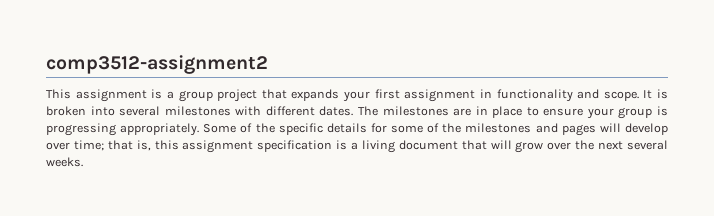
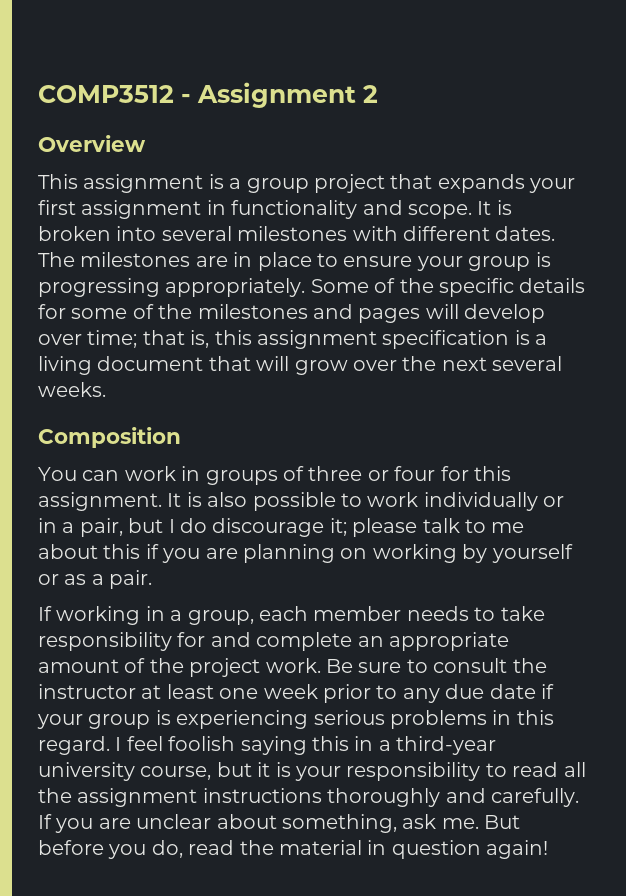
[46,55,268,74] comp3512-assignment2 -> [38,82,378,108] [38,135,146,152] COMP3512 - Assignment 2 // Overview
(83, 162) none -> [38,427,181,448] [38,466,511,485] [38,492,565,511] [38,518,525,537] [38,544,573,563] [38,570,153,589] [38,606,545,625] [38,632,509,651] [38,658,547,677] [38,684,554,703] [37,710,554,729] [38,736,497,755] [38,762,586,781] [38,788,579,807] [38,814,521,833] [38,840,549,859] // Composition // You can work in groups of three or four for this assignment. It is also possible to work individually or in a pair, but I do discourage it; please talk to me about this if you are planning on working by yourself or as a pair. // If working in a group, each member needs to take responsibility for and complete an appropriate amount of the project work. Be sure to consult the instructor at least one week prior to any due date if your group is experiencing serious problems in this regard. I feel foolish saying this in a third-year university course, but it is your responsibility to read all the assignment instructions thoroughly and carefully. If you are unclear about something, ask me. But before you do, read the material in question again!

